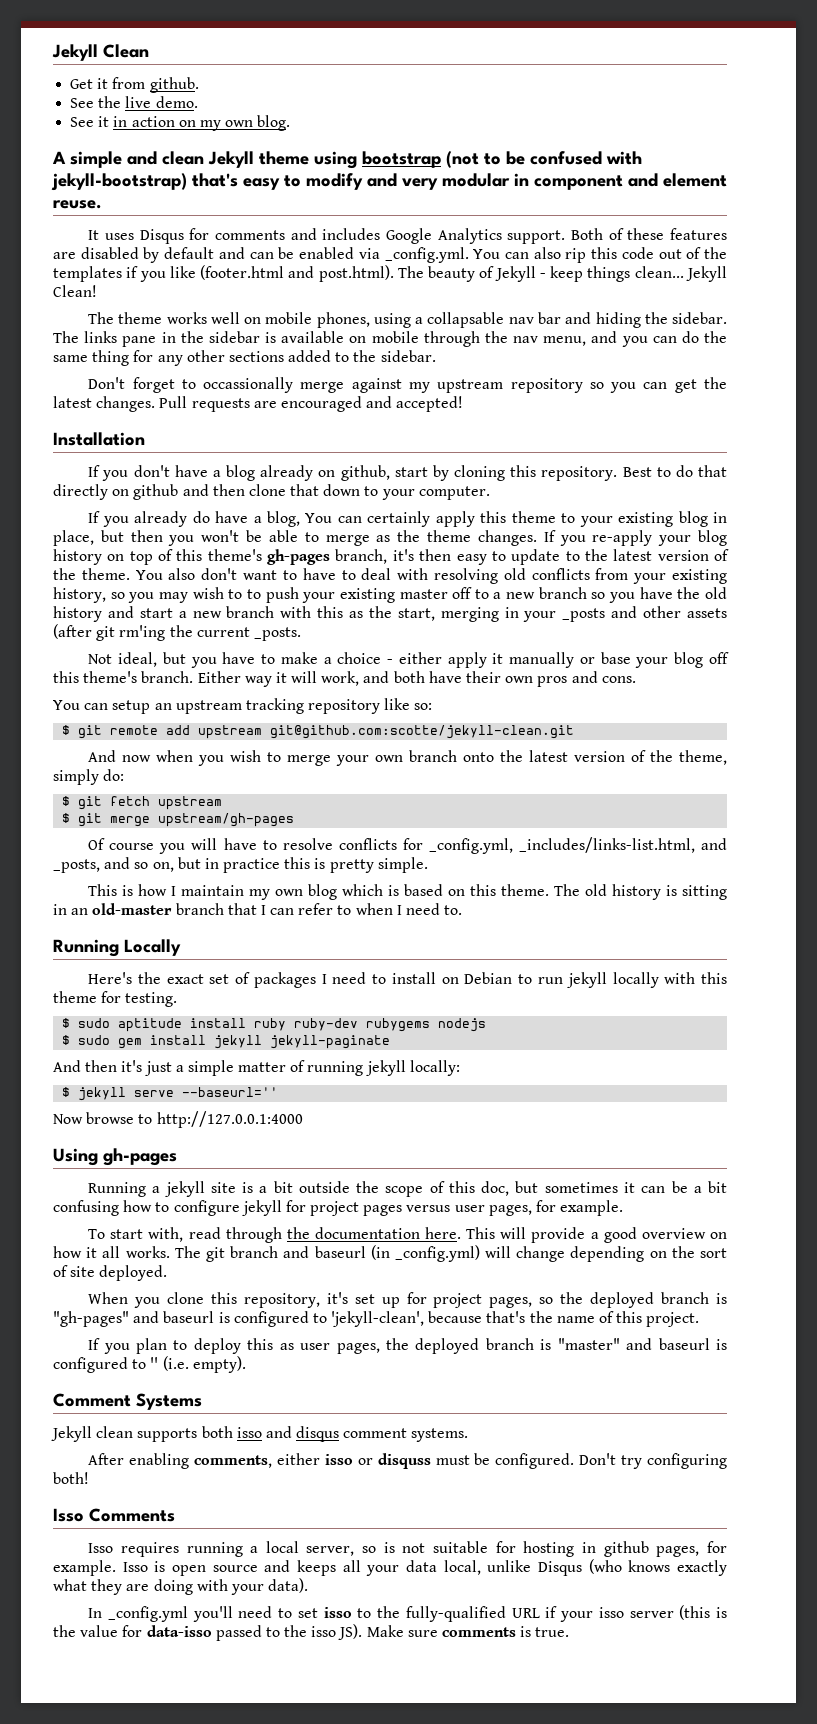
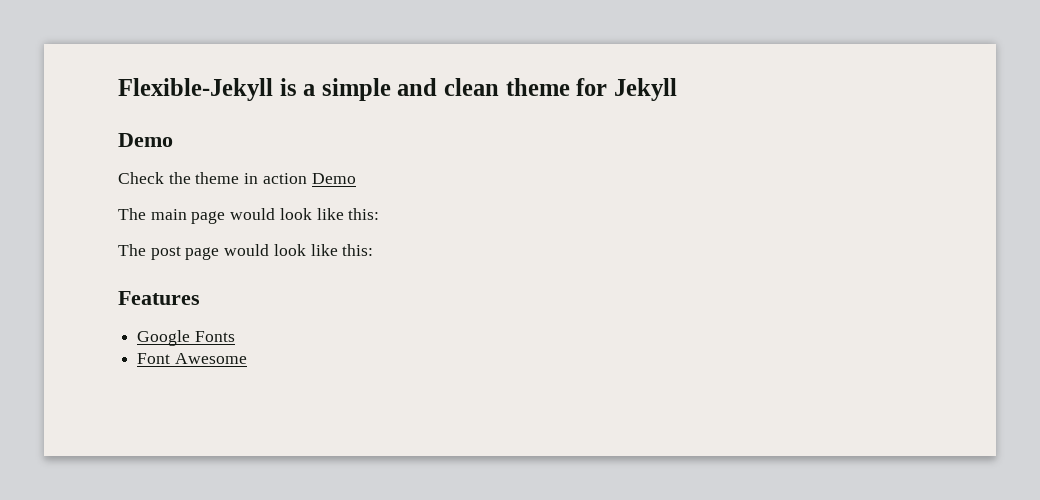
[52,44,149,61] [70,77,199,93] [70,96,198,108] [70,115,291,131] [52,151,66,164] Jekyll Clean // Get it from github. // See the live demo. // See it in action on my own blog. // A -> [118,78,316,101] Flexible-Jekyll is a
[208,151,642,169] [51,173,727,191] [53,200,102,209] [88,228,727,244] [53,247,727,263] [53,265,727,282] [53,285,97,297] [88,312,727,328] [53,331,727,347] [53,350,436,366] [88,377,728,393] [53,396,464,412] [53,432,145,446] [88,465,727,481] [53,484,490,500] [88,511,727,527] [53,530,728,546] [53,549,730,565] [53,568,727,584] [53,587,727,603] [53,606,727,622] [53,624,301,641] [88,652,729,668] [53,671,636,687] [53,698,433,714] [62,725,575,739] [88,750,727,766] [53,769,125,785] [62,796,223,810] [62,813,295,827] [88,837,727,854] [53,857,428,873] [88,884,728,900] [53,903,463,915] [53,939,181,957] [88,972,727,988] [53,991,178,1007] [62,1018,487,1032] [62,1035,391,1049] [53,1060,460,1076] [62,1087,279,1101] [53,1111,303,1128] [53,1148,177,1166] [88,1181,727,1197] [53,1200,624,1216] [88,1227,727,1243] [53,1245,727,1262] [53,1265,168,1281] [88,1292,728,1308] [53,1311,700,1327] [88,1338,727,1354] [53,1356,246,1373] [53,1393,202,1410] [51,1426,469,1442] [88,1453,727,1469] [53,1472,89,1484] [53,1508,175,1522] [88,1541,727,1557] [53,1559,727,1576] [53,1578,309,1595] [88,1605,727,1622] [53,1624,570,1641] Jekyll theme using bootstrap (not to be confused with jekyll-bootstrap) that's easy to modify and very modular in component and element reuse. // It uses Disqus for comments and includes Google Analytics support. Both of these features are disabled by default and can be enabled via _config.yml. You can also rip this code out of the templates if you like (footer.html and post.html). The beauty of Jekyll - keep things clean... Jekyll Clean! // The theme works well on mobile phones, using a collapsable nav bar and hiding the sidebar. The links pane in the sidebar is available on mobile through the nav menu, and you can do the same thing for any other sections added to the sidebar. // Don't forget to occassionally merge against my upstream repository so you can get the latest changes. Pull requests are encouraged and accepted! // Installation // If you don't have a blog already on github, start by cloning this repository. Best to do that directly on github and then clone that down to your computer. // If you already do have a blog, You can certainly apply this theme to your existing blog in place, but then you won't be able to merge as the theme changes. If you re-apply your blog history on top of this theme's gh-pages branch, it's then easy to update to the latest version of the theme. You also don't want to have to deal with resolving old conflicts from your existing history, so you may wish to to push your existing master off to a new branch so you have the old history and start a new branch with this as the start, merging in your _posts and other assets (after git rm'ing the current _posts. // Not ideal, but you have to make a choice - either apply it manually or base your blog off this theme's branch. Either way it will work, and both have their own pros and cons. // You can setup an upstream tracking repository like so: // $ git remote add upstream git@github.com:scotte/jekyll-clean.git // And now when you wish to merge your own branch onto the latest version of the theme, simply do: // $ git fetch upstream // $ git merge upstream/gh-pages // Of course you will have to resolve conflicts for _config.yml, _includes/links-list.html, and _posts, and so on, but in practice this is pretty simple. // This is how I maintain my own blog which is based on this theme. The old history is sitting in an old-master branch that I can refer to when I need to. // Running Locally // Here's the exact set of packages I need to install on Debian to run jekyll locally with this theme for testing. // $ sudo aptitude install ruby ruby-dev rubygems nodejs // $ sudo gem install jekyll jekyll-paginate // And then it's just a simple matter of running jekyll locally: // $ jekyll serve --baseurl='' // Now browse to http://127.0.0.1:4000 // Using gh-pages // Running a jekyll site is a bit outside the scope of this doc, but sometimes it can be a bit confusing how to configure jekyll for project pages versus user pages, for example. // To start with, read through the documentation here. This will provide a good overview on how it all works. The git branch and baseurl (in _config.yml) will change depending on the sort of site deployed. // When you clone this repository, it's set up for project pages, so the deployed branch is "gh-pages" and baseurl is configured to 'jekyll-clean', because that's the name of this project. // If you plan to deploy this as user pages, the deployed branch is "master" and baseurl is configured to '' (i.e. empty). // Comment Systems // Jekyll clean supports both isso and disqus comment systems. // After enabling comments, either isso or disquss must be configured. Don't try configuring both! // Isso Comments // Isso requires running a local server, so is not suitable for hosting in github pages, for example. Isso is open source and keeps all your data local, unlike Disqus (who knows exactly what they are doing with your data). // In _config.yml you'll need to set isso to the fully-qualified URL if your isso server (this is the value for data-isso passed to the isso JS). Make sure comments is true. -> [505,78,677,101] [118,133,173,147] [118,172,356,184] [118,208,380,224] [118,244,374,260] [118,291,200,305] [137,330,235,346] [137,353,247,364] theme for Jekyll // Demo // Check the theme in action Demo // The main page would look like this: // The post page would look like this: // Features // Google Fonts // Font Awesome

